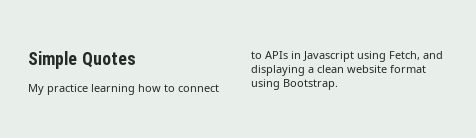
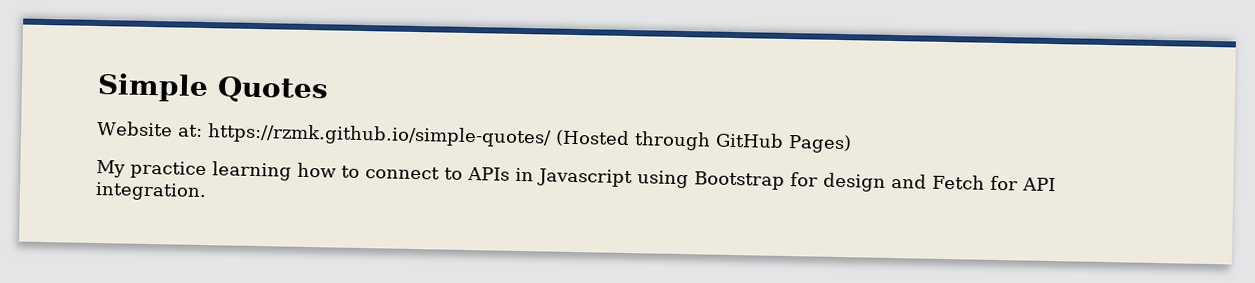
(136, 60) none -> [97,121,852,154] // Website at: https://rzmk.github.io/simple-quotes/ (Hosted through GitHub Pages)
[389,51,443,60] [251,65,426,76] [251,79,338,90] Fetch, and displaying a clean website format using Bootstrap. -> [694,171,1056,192] [95,181,207,202] Bootstrap for design and Fetch for API integration.

